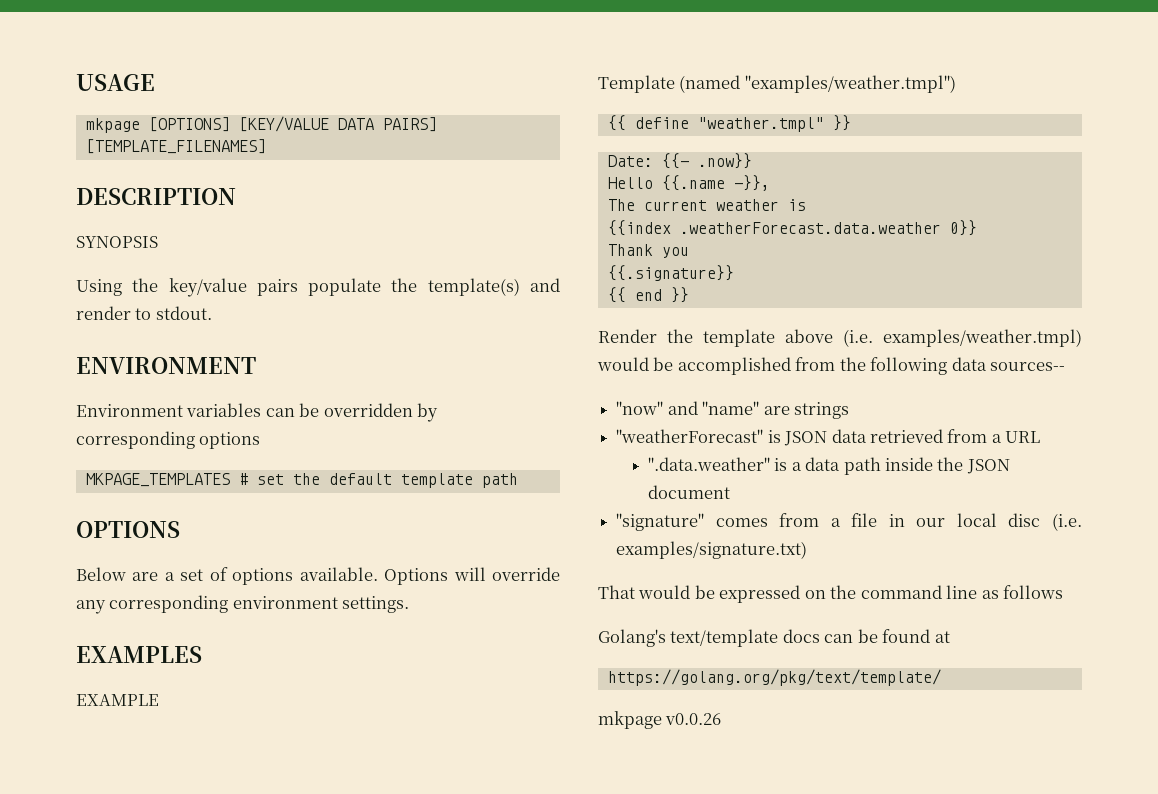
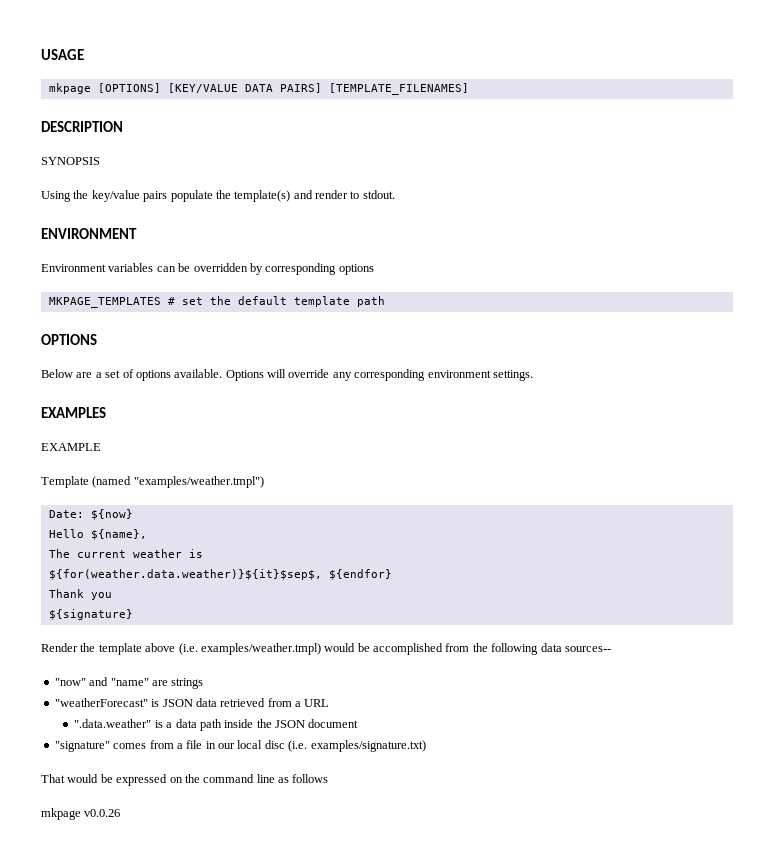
[607,115,851,132] // {{ define "weather.tmpl" }} -> (264, 482) none
[661,153,752,169] {{- .now}} -> [90,509,133,520] ${now}
[661,175,770,191] {{.name -}}, -> [90,529,147,540] ${name},
[607,220,977,236] {{index .weatherForecast.data.weather 0}} -> [48,569,392,580] ${for(weather.data.weather)}${it}$sep$, ${endfor}
[607,265,734,281] [607,287,689,303] {{.signature}} // {{ end }} -> [48,609,133,620] ${signature}
[598,629,950,647] [607,669,941,686] // Golang's text/template docs can be found at // https://golang.org/pkg/text/template/ -> (329, 778) none

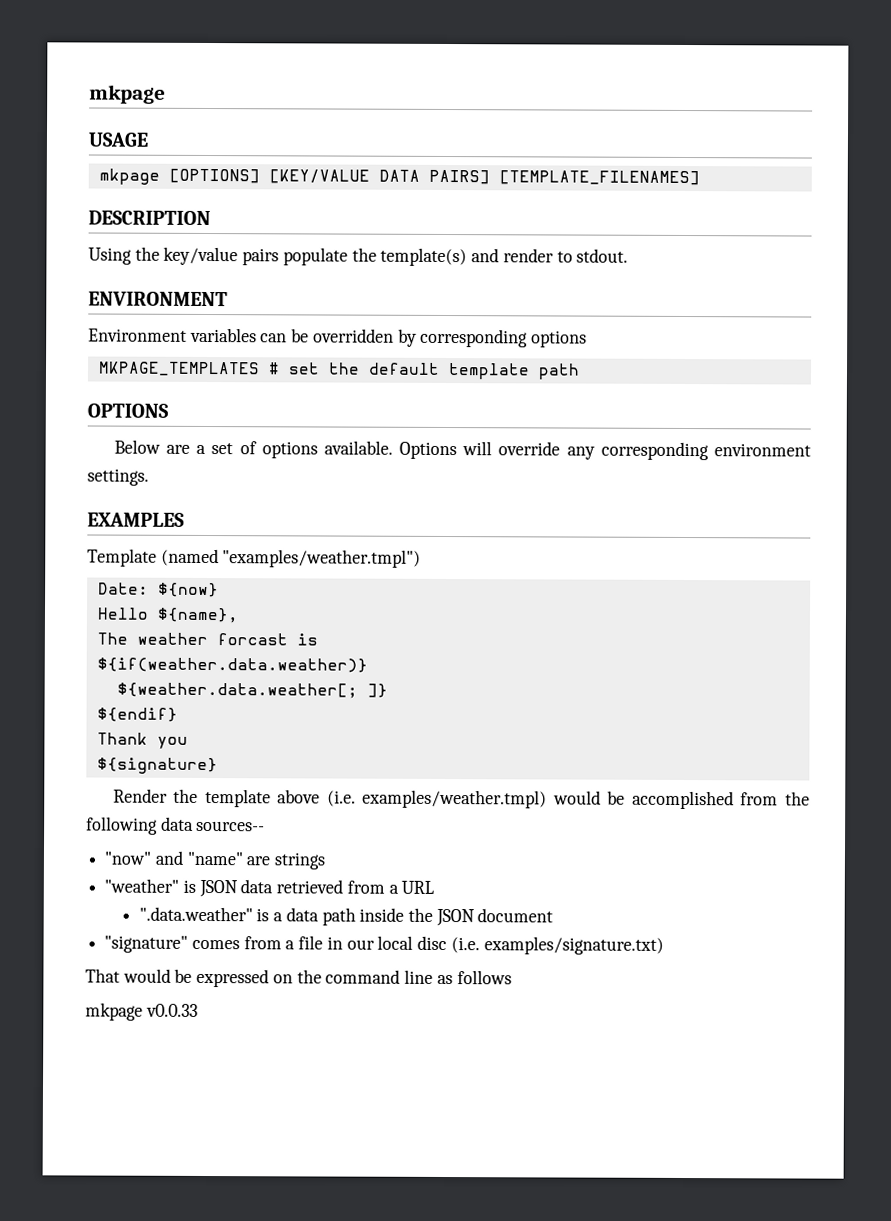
(41, 54) none -> [89,84,166,104] mkpage //
[41,157,100,165] // SYNOPSIS -> (211, 218) none
[41,443,101,451] // EXAMPLE -> (185, 519) none
[76,549,182,558] current weather -> [136,632,288,646] weather forcast
[48,569,392,580] ${for(weather.data.weather)}${it}$sep$, ${endfor} -> [96,657,368,673] [116,682,388,699] [96,707,178,722] ${if(weather.data.weather)} // ${weather.data.weather[; ]} // ${endif}
[54,698,148,707] "weatherForecast" -> [104,878,180,893] "weather"
[84,809,121,817] v0.0.26 -> [145,1003,198,1017] v0.0.33

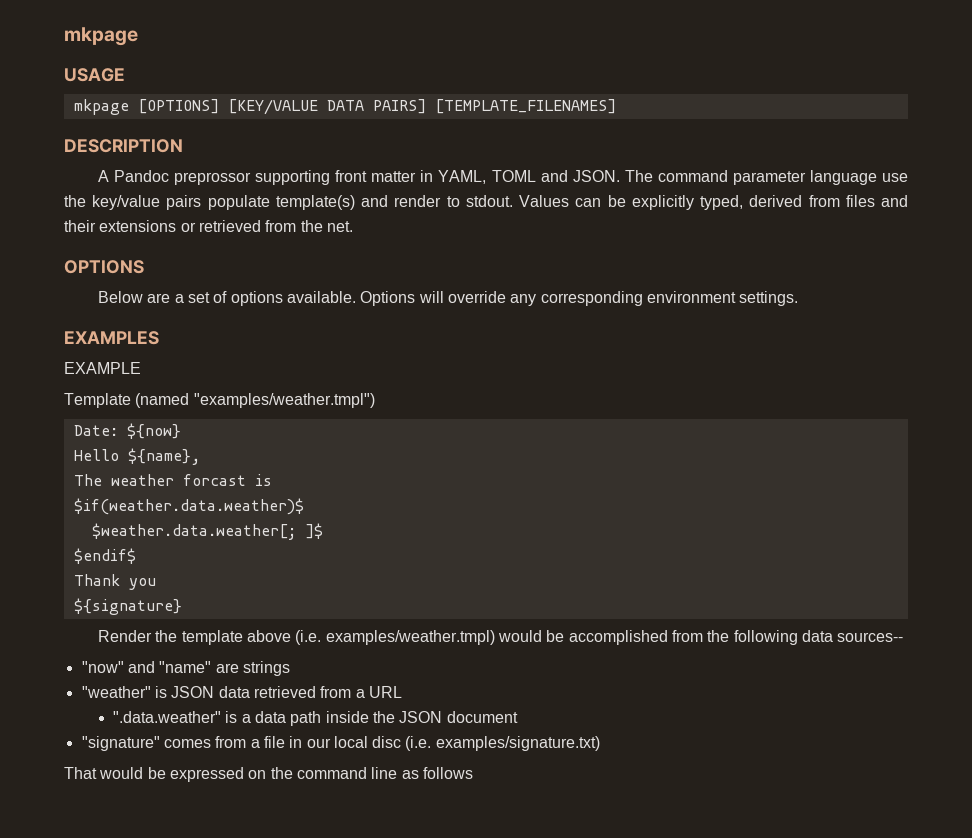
[88,247,132,265] Using -> [98,170,909,185] A Pandoc preprossor supporting front matter in YAML, TOML and JSON. The command parameter language use
[351,247,377,262] the -> (270, 202) none
[88,291,228,307] [88,327,588,348] [97,361,580,380] // ENVIRONMENT // Environment variables can be overridden by corresponding options // MKPAGE_TEMPLATES # set the default template path -> [519,195,909,210] [64,220,353,232] Values can be explicitly typed, derived from files and their extensions or retrieved from the net.
(185, 519) none -> [64,362,141,374] // EXAMPLE
[96,657,368,673] [116,682,388,699] [96,707,178,722] ${if(weather.data.weather)} // ${weather.data.weather[; ]} // ${endif} -> [73,498,304,515] [91,523,323,540] [73,548,136,564] $if(weather.data.weather)$ // $weather.data.weather[; ]$ // $endif$
[85,1002,198,1021] // mkpage v0.0.33 -> (473, 773) none

